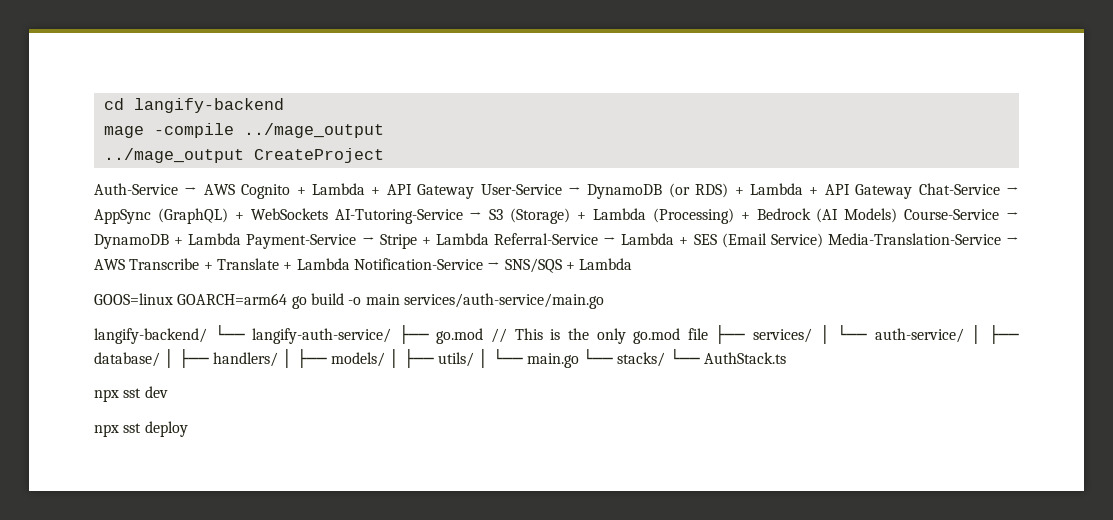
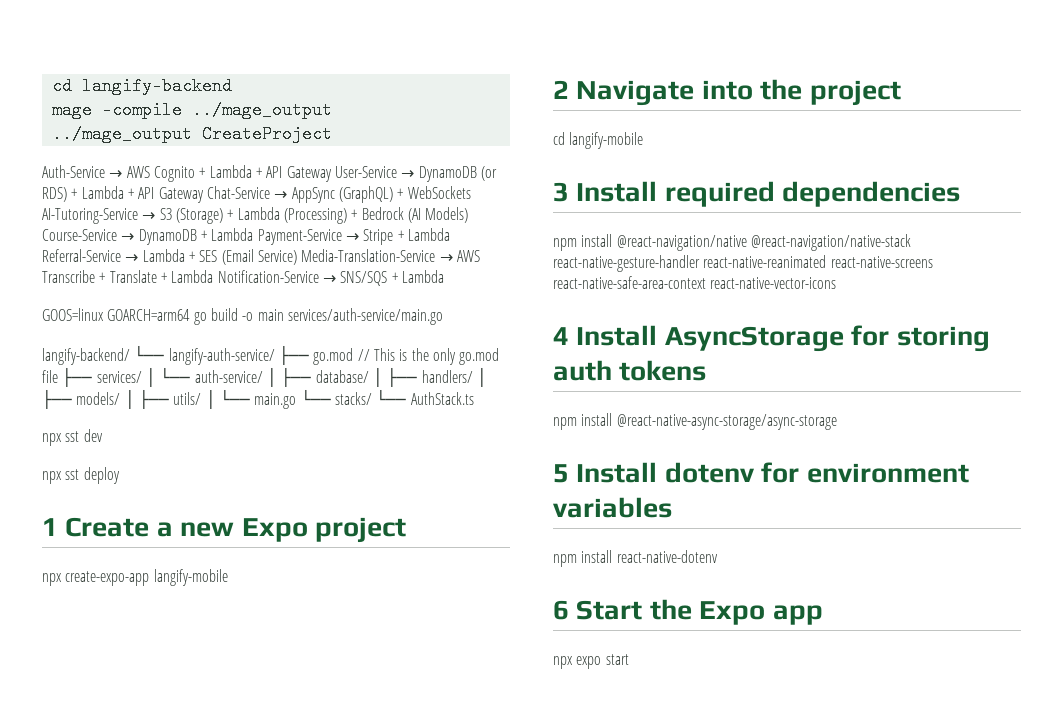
(188, 429) none -> [42,517,407,543] [42,569,228,586] [553,79,901,106] [553,132,644,149] [553,181,961,207] [553,234,911,251] [553,255,933,272] [553,276,837,289] [553,325,990,352] [553,360,707,381] [553,413,837,430] [553,462,969,483] [553,497,672,518] [553,550,718,567] [553,599,823,625] [553,654,629,669] // 1 Create a new Expo project // npx create-expo-app langify-mobile // 2 Navigate into the project // cd langify-mobile // 3 Install required dependencies // npm install @react-navigation/native @react-navigation/native-stack react-native-gesture-handler react-native-reanimated react-native-screens react-native-safe-area-context react-native-vector-icons // 4 Install AsyncStorage for storing auth tokens // npm install @react-native-async-storage/async-storage // 5 Install dotenv for environment variables // npm install react-native-dotenv // 6 Start the Expo app // npx expo start

